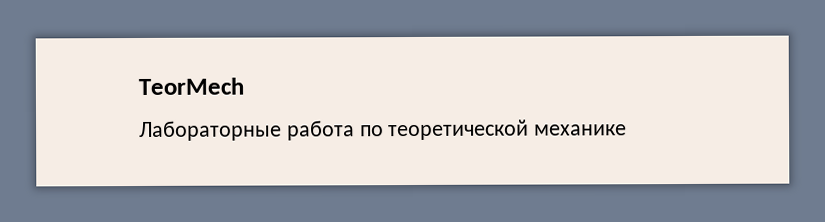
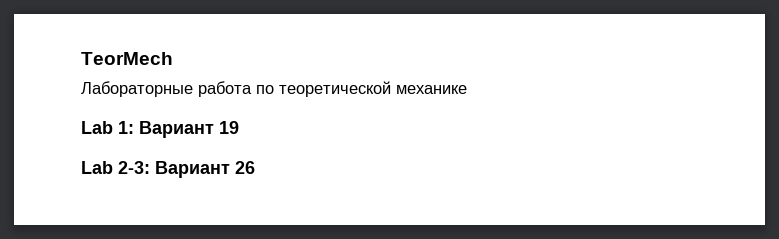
(628, 130) none -> [81,121,239,138] [81,161,255,178] // Lab 1: Вариант 19 // Lab 2-3: Вариант 26

